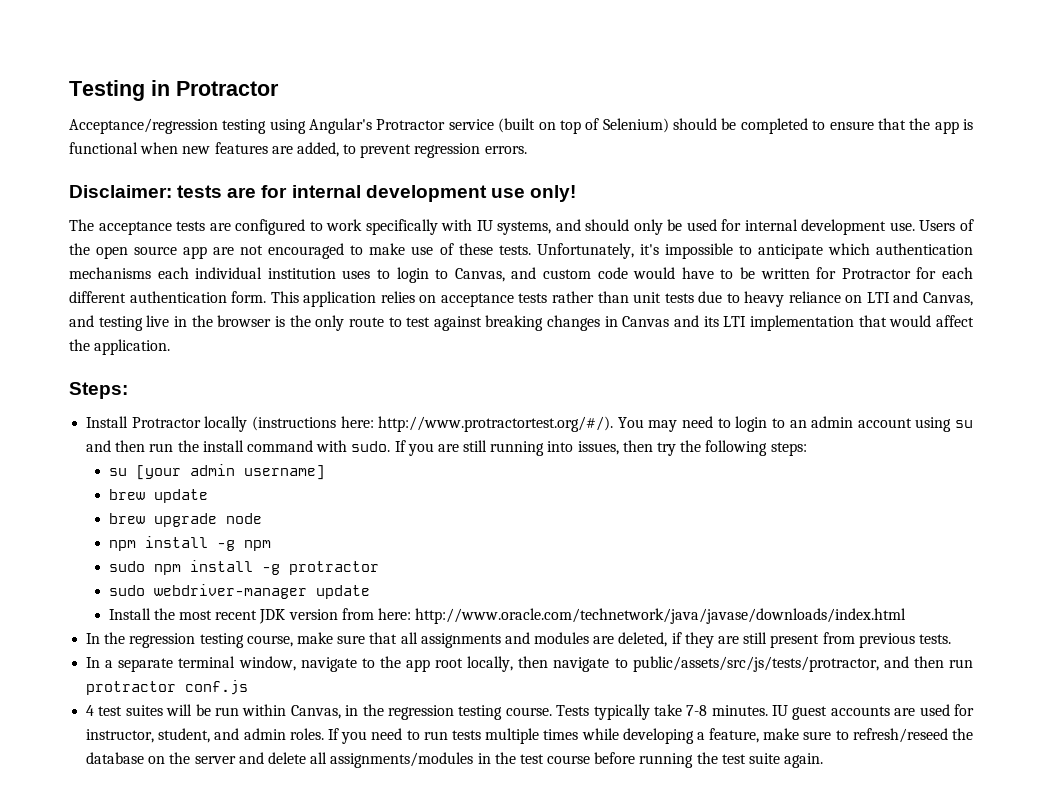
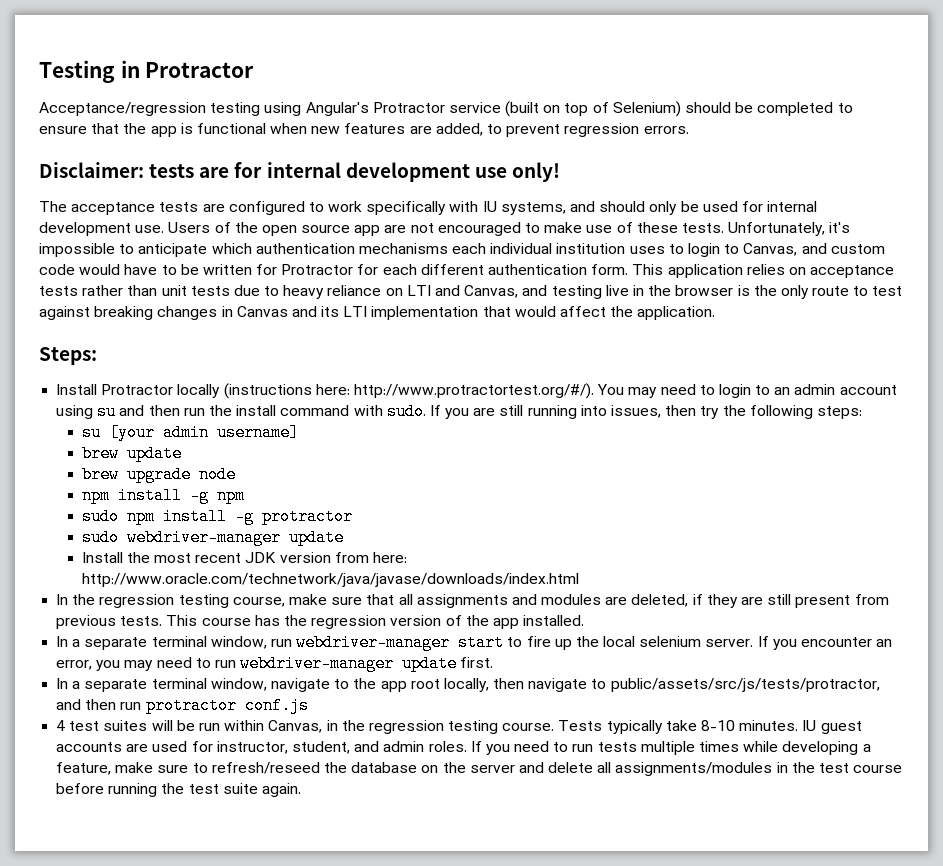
(951, 639) none -> [166,615,585,629] [56,634,893,651] [56,655,494,672] This course has the regression version of the app installed. // In a separate terminal window, run webdriver-manager start to fire up the local selenium server. If you encounter an error, you may need to run webdriver-manager update first.
[686,705,708,716] 7-8 -> [701,720,736,731] 8-10

